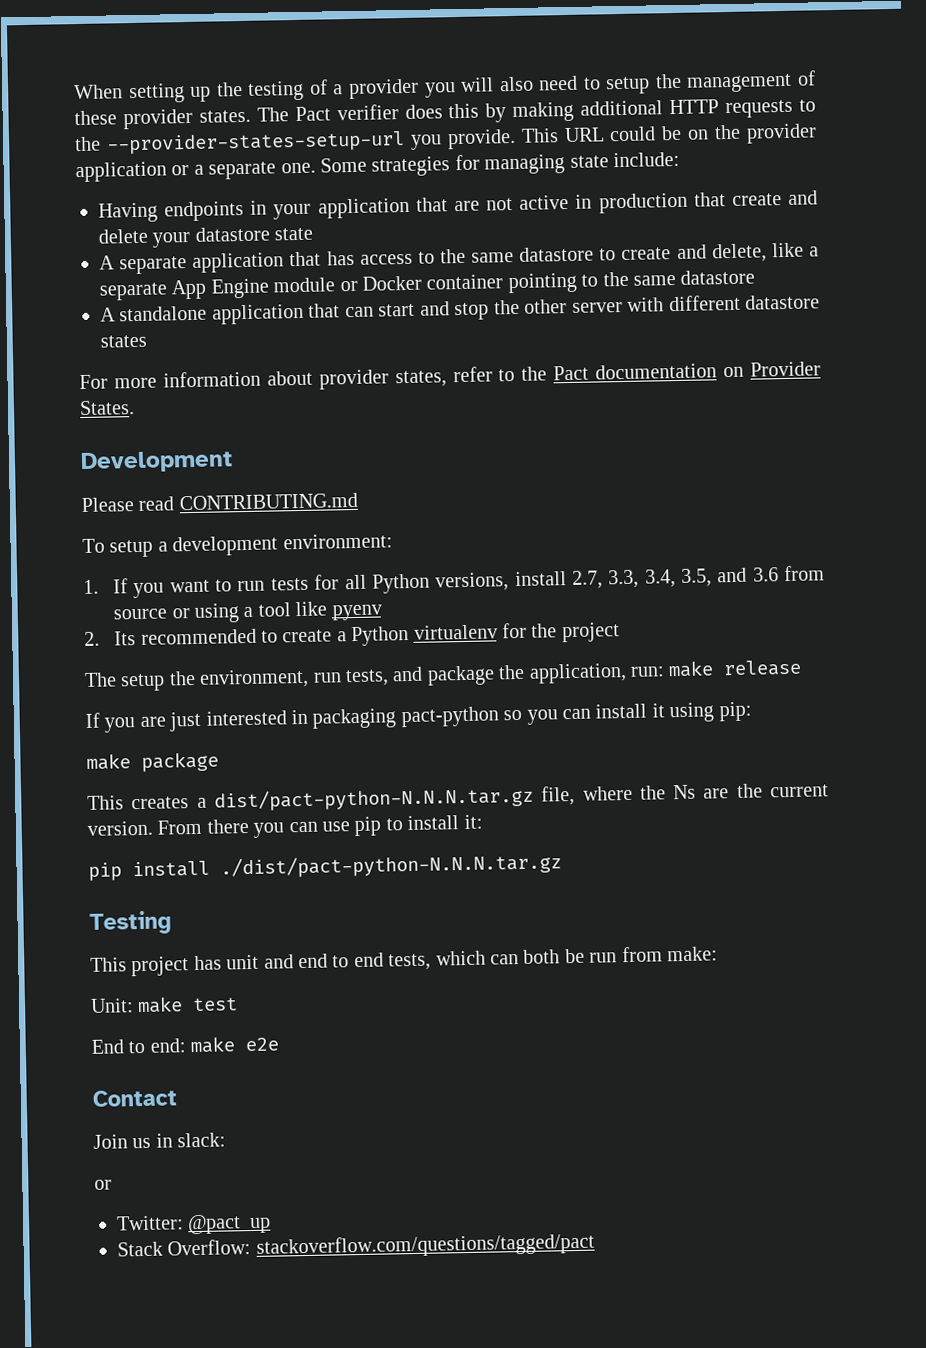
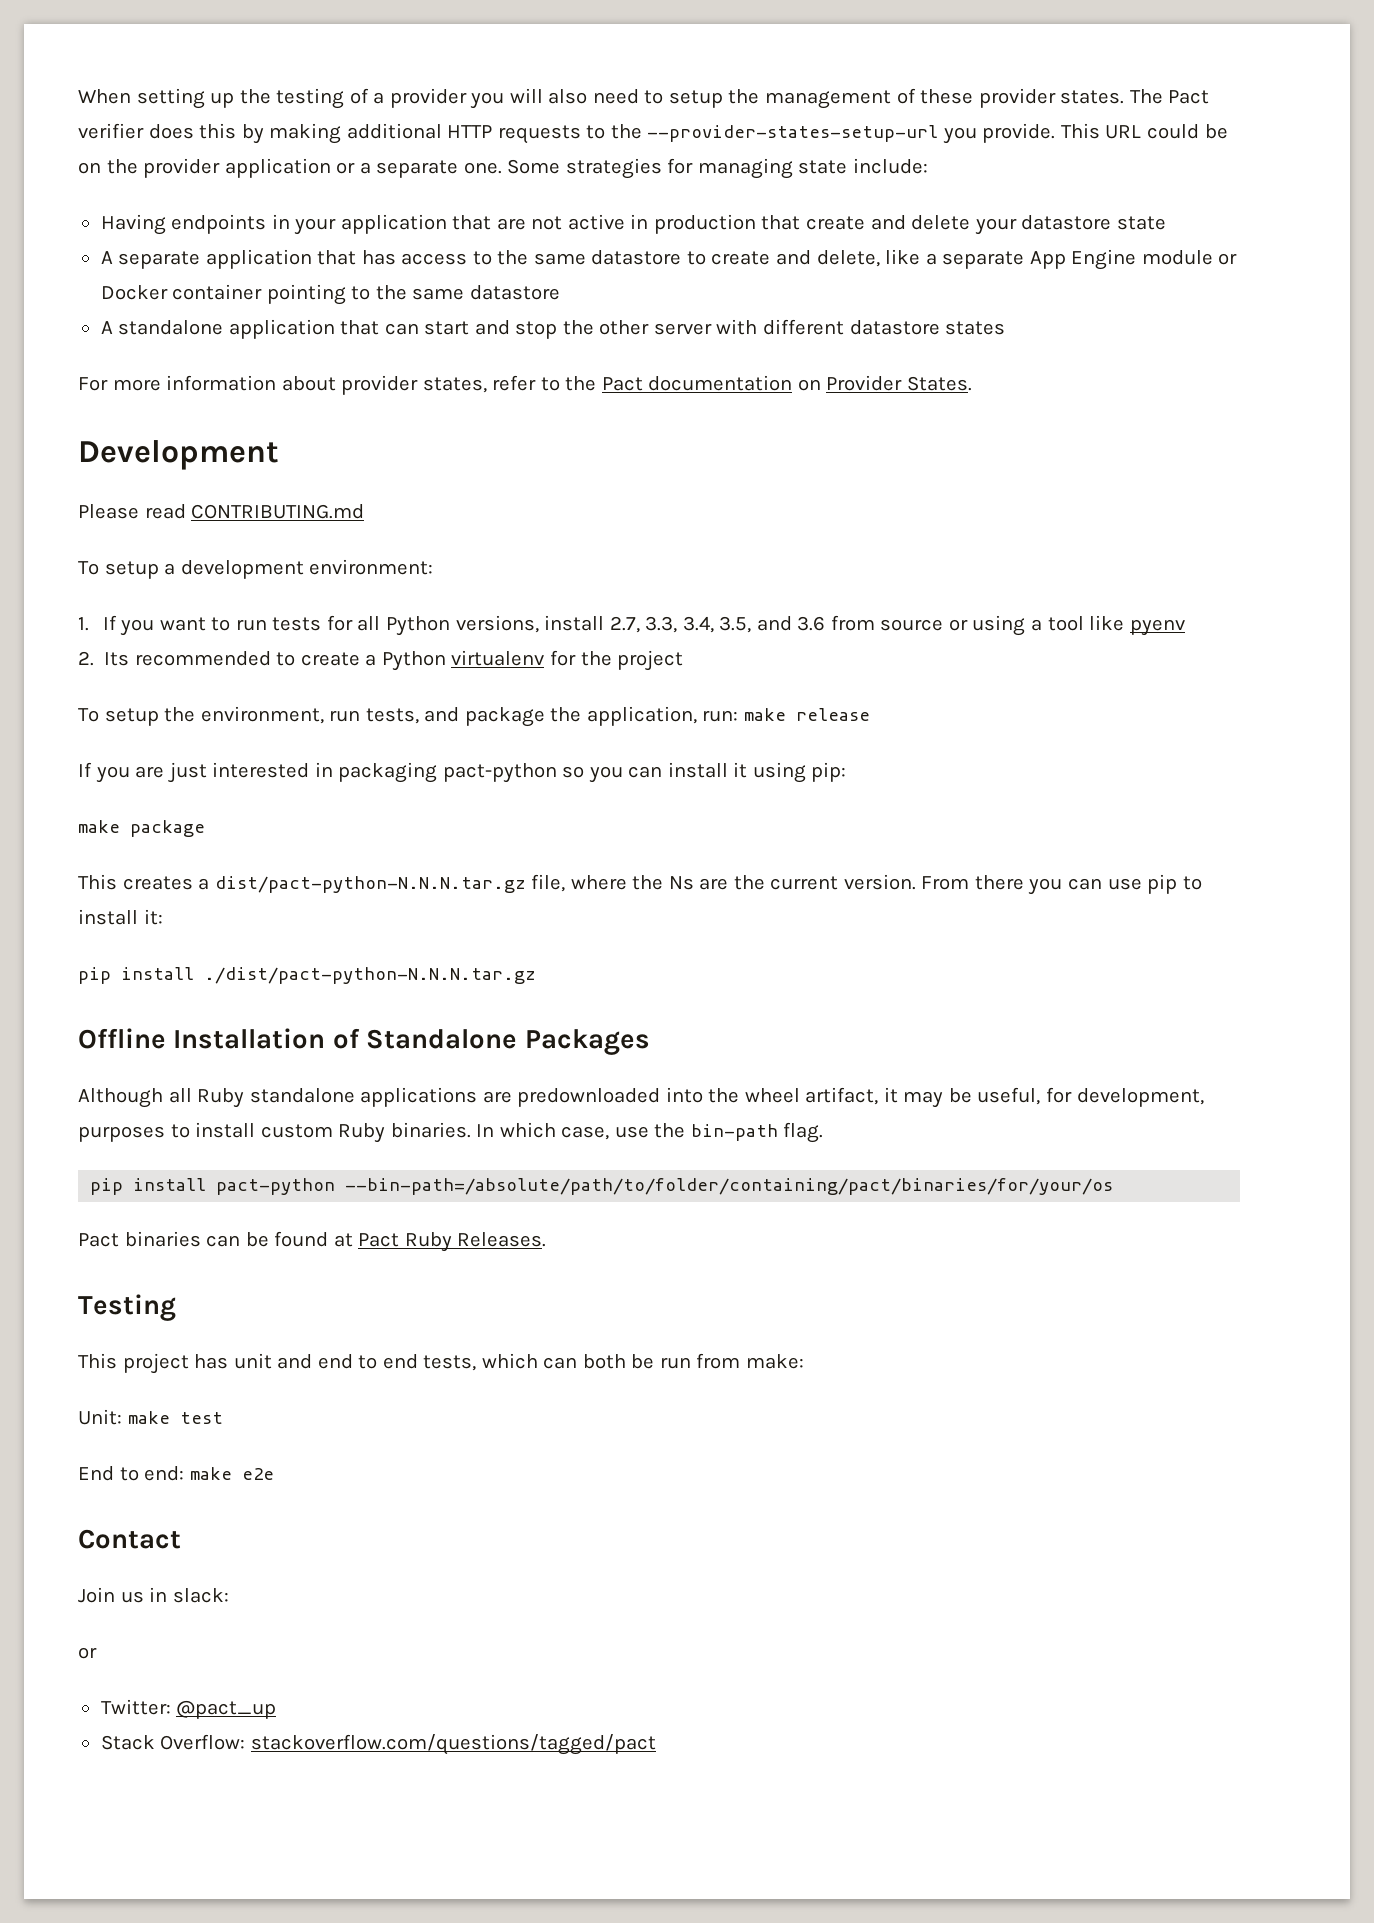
[84,672,117,687] The -> [78,708,99,722] To
(562, 865) none -> [78,1028,650,1055] [78,1087,1204,1108] [78,1122,824,1143] [90,1178,1114,1195] [78,1231,547,1252] // Offline Installation of Standalone Packages // Although all Ruby standalone applications are predownloaded into the wheel artifact, it may be useful, for development, purposes to install custom Ruby binaries. In which case, use the bin-path flag. // pip install pact-python --bin-path=/absolute/path/to/folder/containing/pact/binaries/for/your/os // Pact binaries can be found at Pact Ruby Releases.

